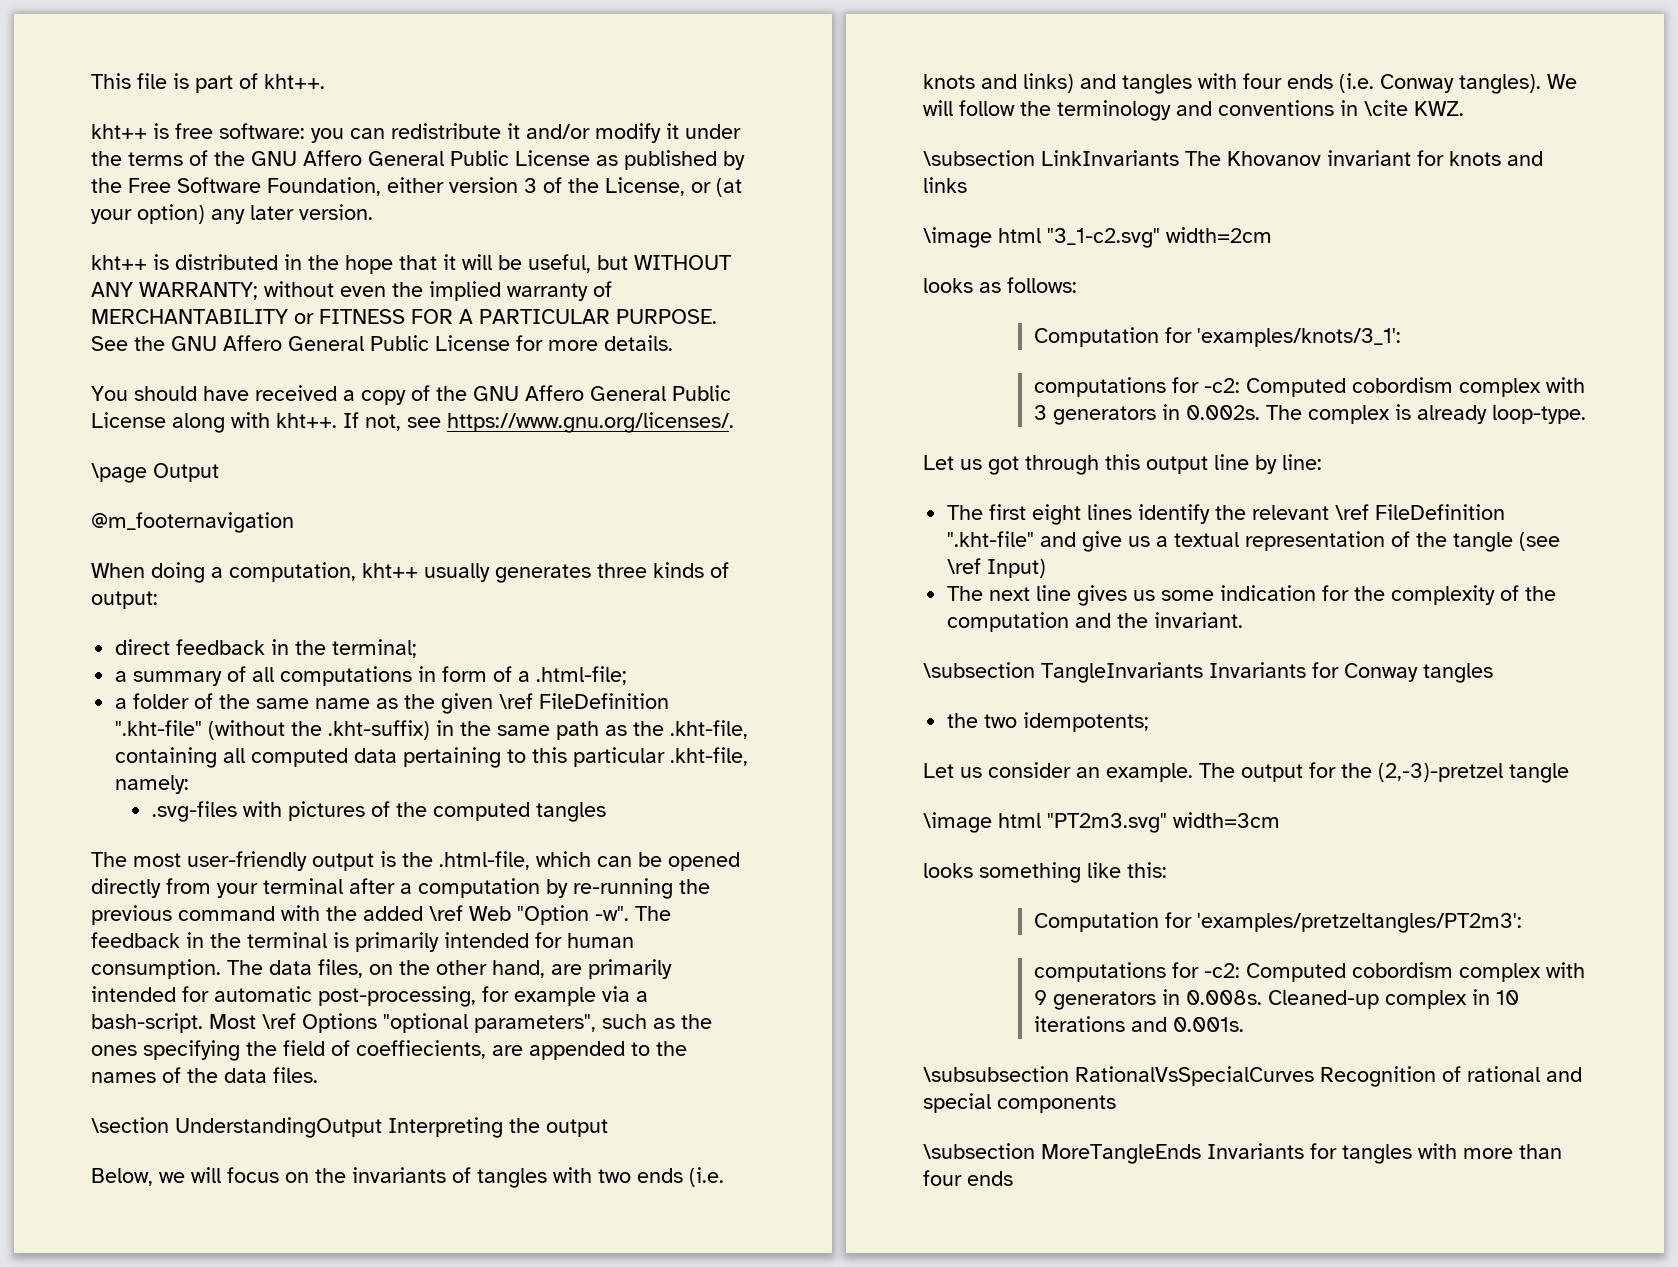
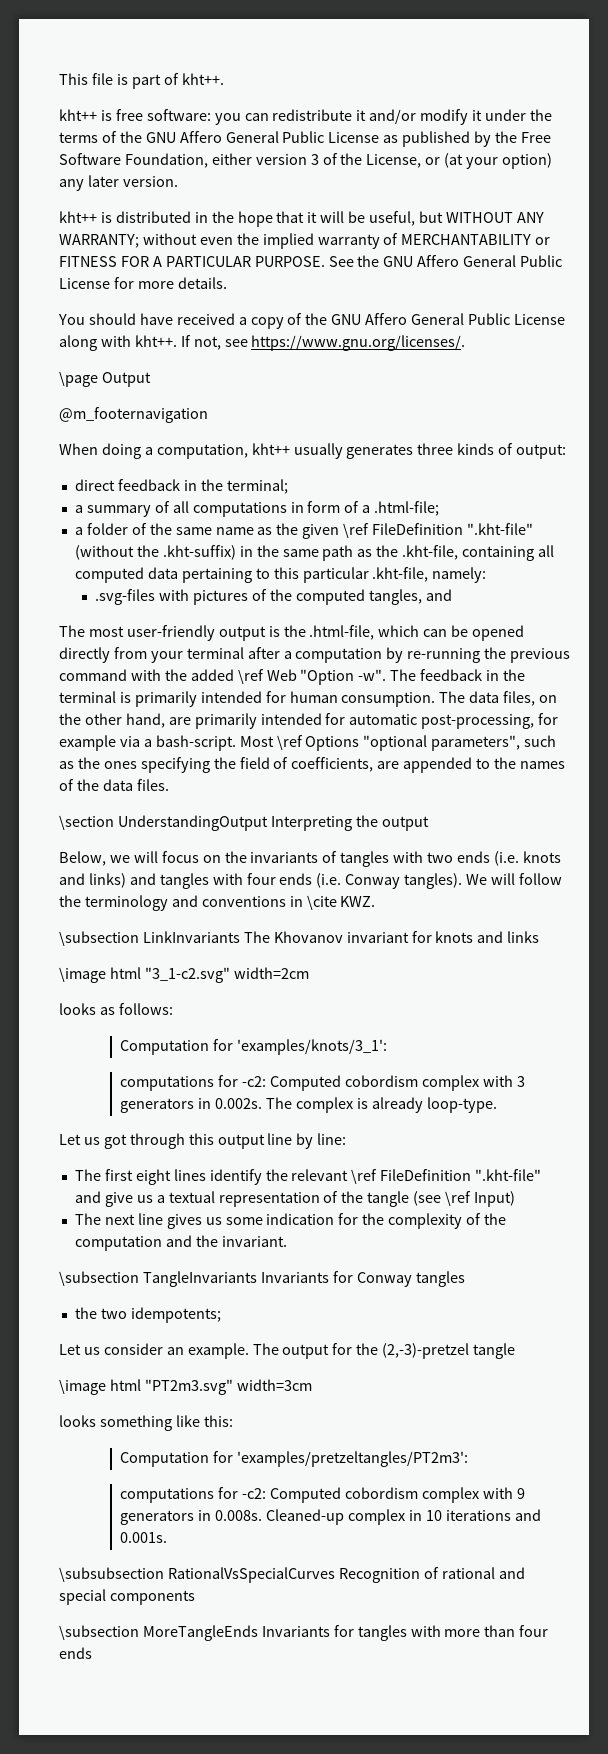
[536,802,607,822] tangles -> [368,589,452,605] tangles, and
[356,1040,486,1059] coeffiecients, -> [291,757,374,772] coefficients,

